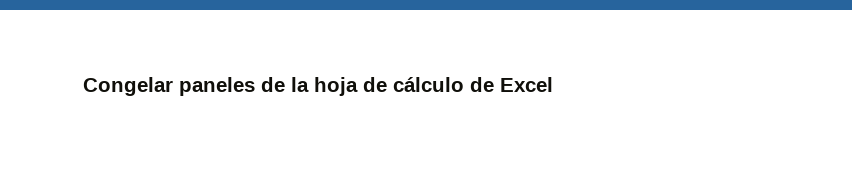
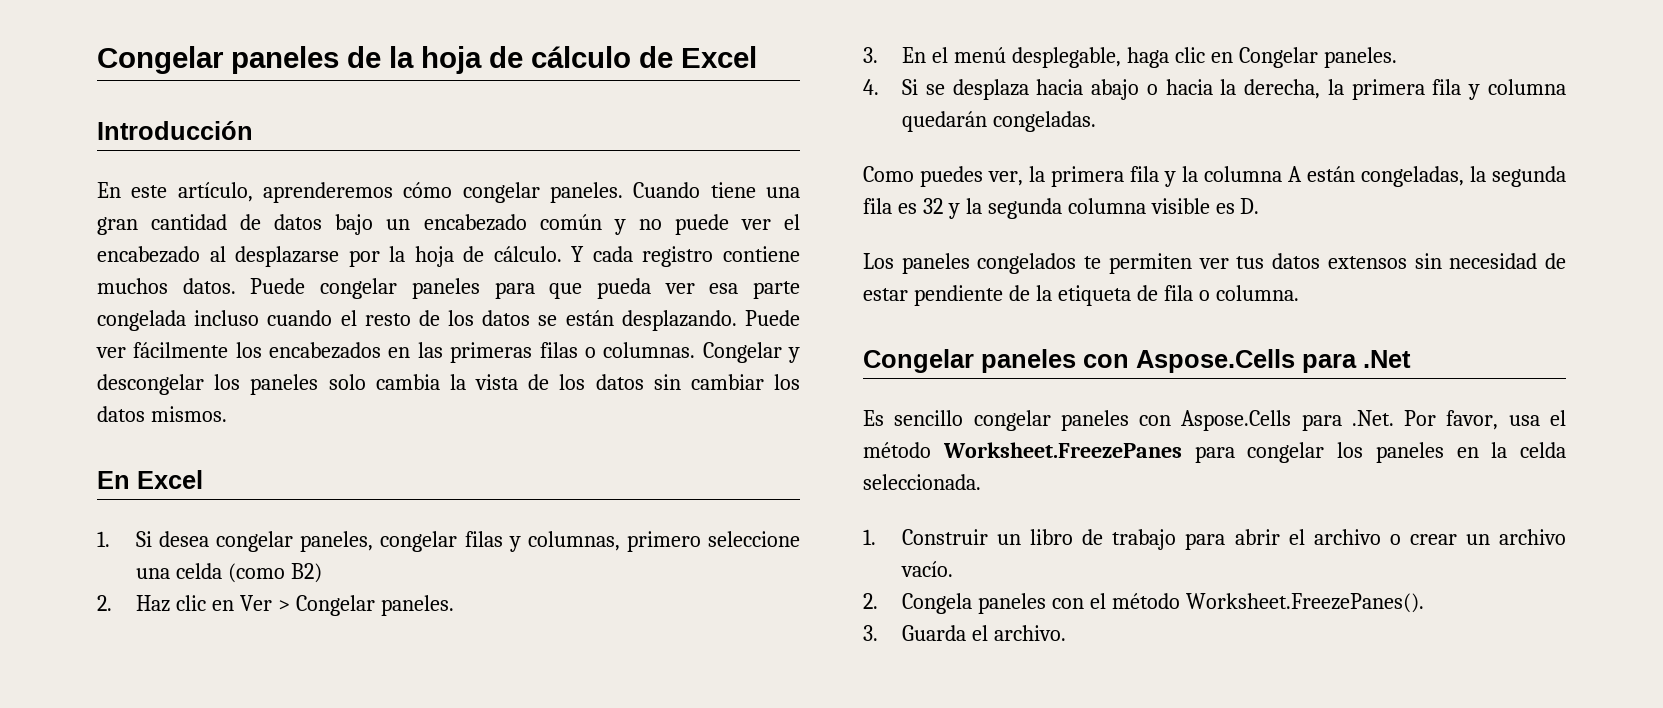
(553, 84) none -> [97,121,253,140] [97,182,801,203] [97,214,801,235] [97,246,800,267] [97,278,800,299] [97,310,800,331] [96,342,801,363] [97,374,800,395] [97,406,227,422] [97,470,203,489] [97,531,801,552] [136,563,322,583] [97,595,454,616] [863,47,1397,68] [863,79,1566,100] [902,111,1096,132] [863,166,1566,187] [863,198,1260,219] [863,253,1566,274] [863,285,1299,306] [863,349,1411,373] [863,410,1566,431] [863,442,1566,463] [863,474,981,490] [863,529,1566,550] [901,561,954,577] [863,593,1424,614] [863,625,1066,641] // Introducción // En este artículo, aprenderemos cómo congelar paneles. Cuando tiene una gran cantidad de datos bajo un encabezado común y no puede ver el encabezado al desplazarse por la hoja de cálculo. Y cada registro contiene muchos datos. Puede congelar paneles para que pueda ver esa parte congelada incluso cuando el resto de los datos se están desplazando. Puede ver fácilmente los encabezados en las primeras filas o columnas. Congelar y descongelar los paneles solo cambia la vista de los datos sin cambiar los datos mismos. // En Excel // 1. Si desea congelar paneles, congelar filas y columnas, primero seleccione una celda (como B2) // 2. Haz clic en Ver > Congelar paneles. // 3. En el menú desplegable, haga clic en Congelar paneles. // 4. Si se desplaza hacia abajo o hacia la derecha, la primera fila y columna quedarán congeladas. // Como puedes ver, la primera fila y la columna A están congeladas, la segunda fila es 32 y la segunda columna visible es D. // Los paneles congelados te permiten ver tus datos extensos sin necesidad de estar pendiente de la etiqueta de fila o columna. // Congelar paneles con Aspose.Cells para .Net // Es sencillo congelar paneles con Aspose.Cells para .Net. Por favor, usa el método Worksheet.FreezePanes para congelar los paneles en la celda seleccionada. // 1. Construir un libro de trabajo para abrir el archivo o crear un archivo vacío. // 2. Congela paneles con el método Worksheet.FreezePanes(). // 3. Guarda el archivo.

